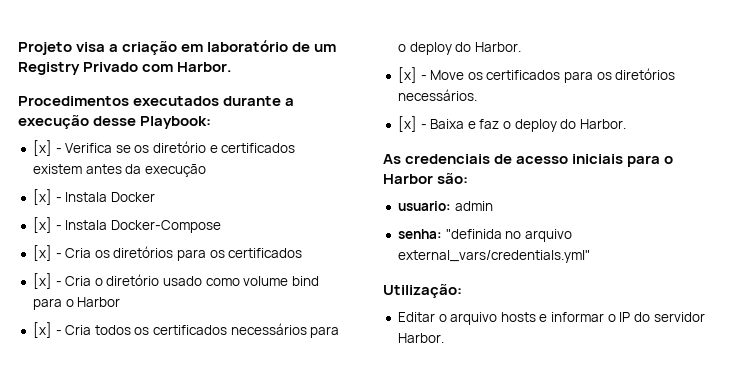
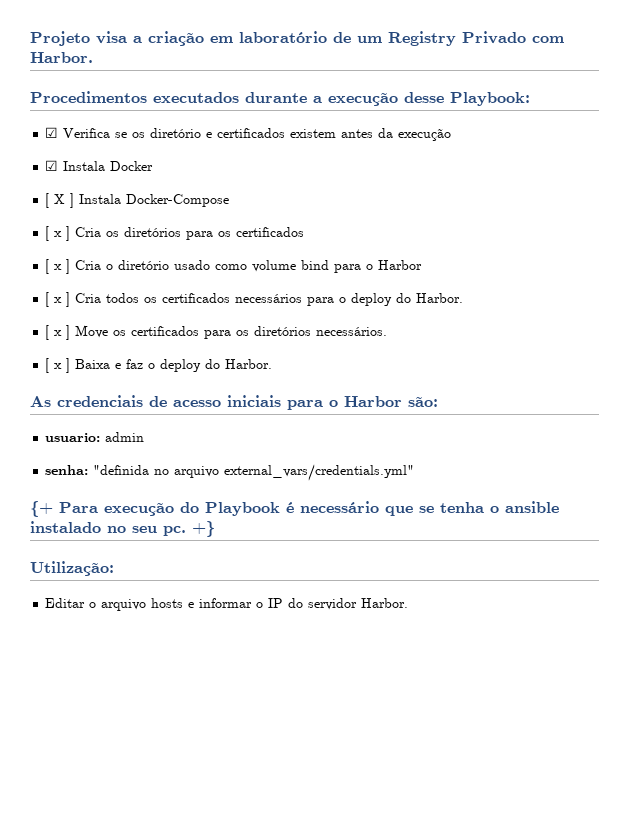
[32,140,62,156] [x] - -> [45,127,59,138] ☑
[32,189,62,205] [x] - -> [45,160,59,171] ☑
[32,217,62,233] [x] - -> [45,193,75,208] [ X ]
[32,245,62,261] [x] - -> [45,226,71,241] [ x ]
[32,273,62,289] [x] - -> [45,259,71,274] [ x ]
[32,322,62,338] [x] - -> [45,292,71,307] [ x ]
[397,67,427,83] [x] - -> [45,325,71,340] [ x ]
[397,116,427,132] [x] - -> [45,358,71,373] [ x ]
(590, 256) none -> [30,501,559,517] [30,521,215,537] // {+ Para execução do Playbook é necessário que se tenha o ansible instalado no seu pc. +}

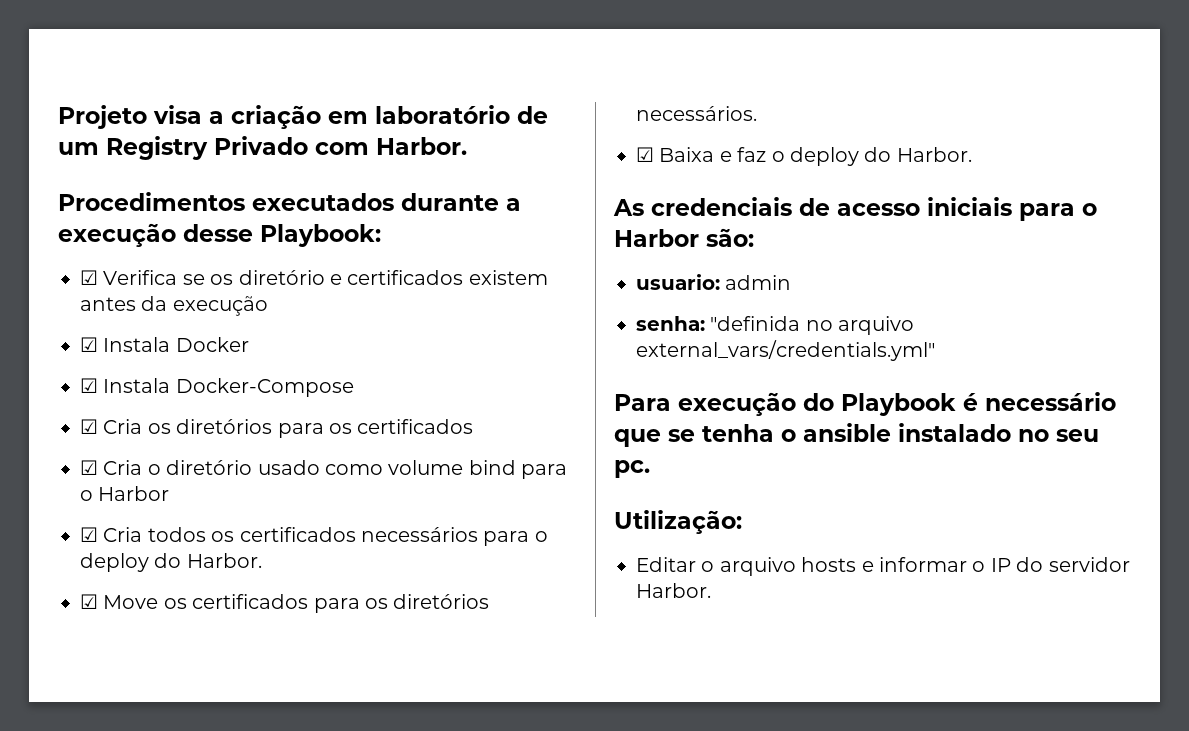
[45,193,75,208] [ X ] -> [80,378,98,393] ☑
[45,226,71,241] [ x ] -> [80,419,98,434] ☑
[45,259,71,274] [ x ] -> [80,460,98,475] ☑
[45,292,71,307] [ x ] -> [80,527,98,542] ☑
[45,325,71,340] [ x ] -> [80,594,98,609] ☑
[45,358,71,373] [ x ] -> [636,147,654,162] ☑
[30,501,53,517] {+ -> (935, 350) none
[192,521,215,537] +} -> (650, 469) none

